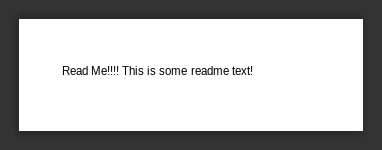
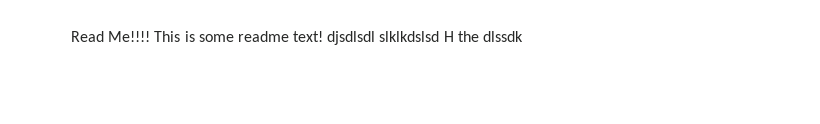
(253, 70) none -> [327,31,524,45] djsdlsdl slklkdslsd H the dlssdk

